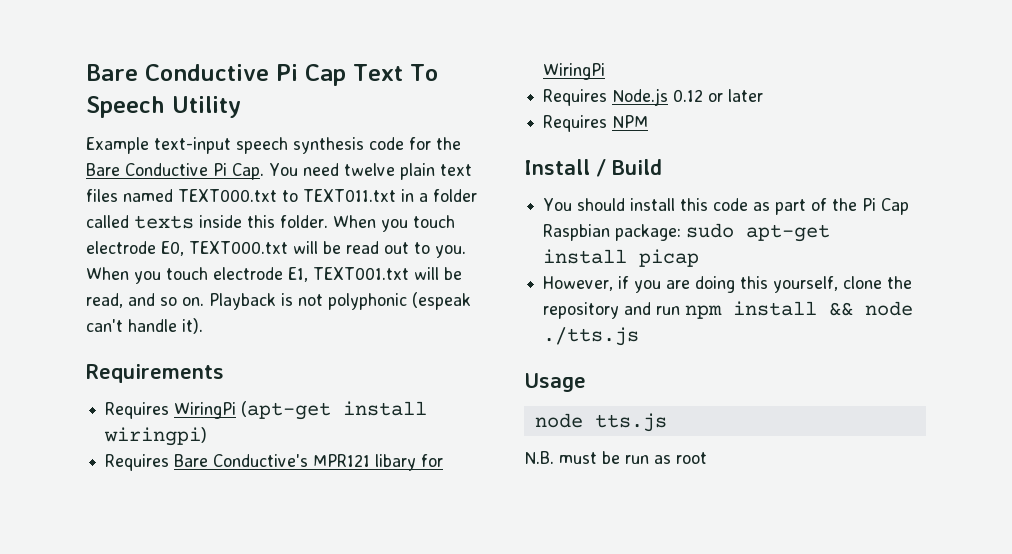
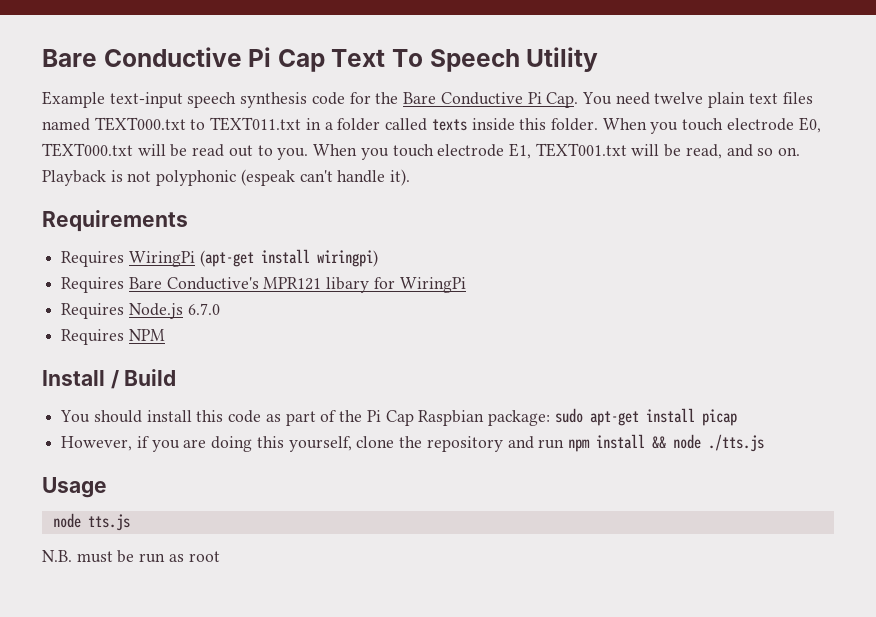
[673,89,764,102] 0.12 or later -> [187,303,220,315] 6.7.0

